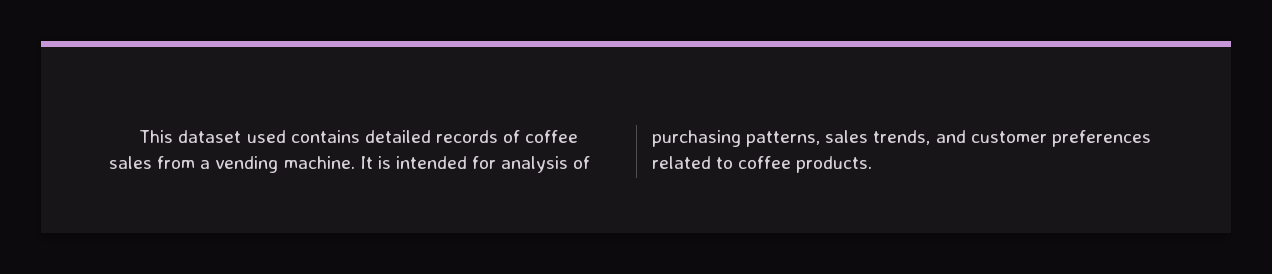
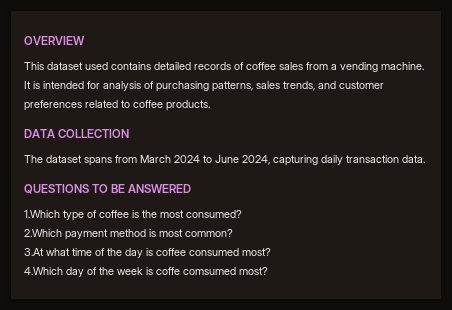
(139, 136) none -> [24,36,85,45] OVERVIEW //
(873, 164) none -> [24,129,130,138] [24,155,425,166] [24,184,192,194] [24,210,242,221] [24,229,233,240] [24,248,271,258] [24,267,268,277] // DATA COLLECTION // The dataset spans from March 2024 to June 2024, capturing daily transaction data. // QUESTIONS TO BE ANSWERED // 1.Which type of coffee is the most consumed? // 2.Which payment method is most common? // 3.At what time of the day is coffee consumed most? // 4.Which day of the week is coffe comsumed most?

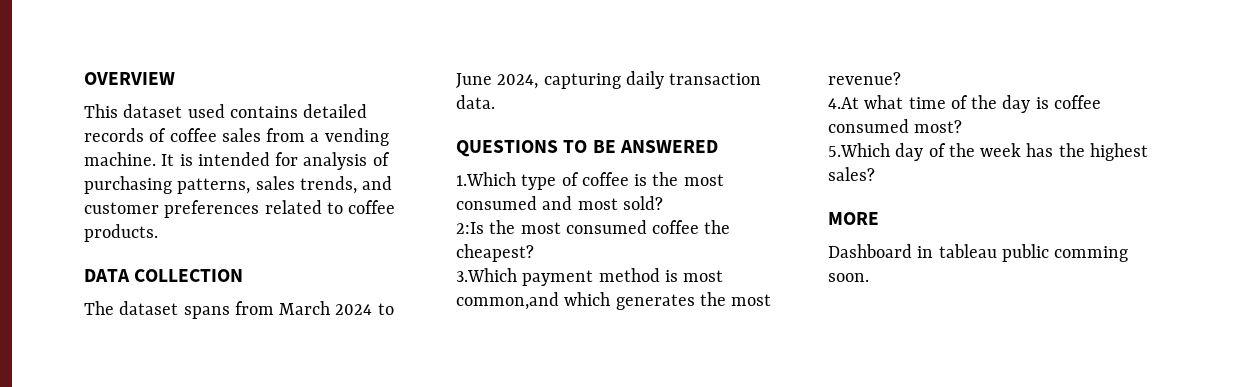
[186,210,242,218] [24,229,233,240] [24,248,44,256] consumed? // 2.Which payment method is most common? // 3.At -> [456,196,663,210] [456,220,731,234] [456,244,534,262] [456,268,724,286] [456,292,772,310] [828,72,901,85] [828,97,859,109] consumed and most sold? // 2:Is the most consumed coffee the cheapest? // 3.Which payment method is most common,and which generates the most revenue? // 4.At
[24,267,63,275] 4.Which -> [828,143,890,157] 5.Which
[146,267,268,275] is coffe comsumed most? -> [1026,143,1148,161] [828,167,875,181] [828,212,879,225] [828,244,1129,262] [828,273,869,282] has the highest sales? // MORE // Dashboard in tableau public comming soon.

